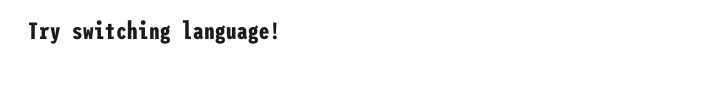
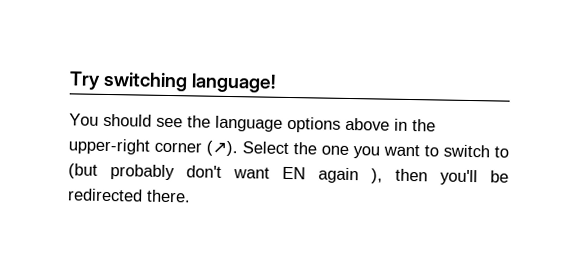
(281, 32) none -> [69,113,436,133] [68,138,509,159] [68,163,509,186] [67,188,191,203] // You should see the language options above in the upper-right corner (↗). Select the one you want to switch to (but probably don't want EN again ), then you'll be redirected there.

